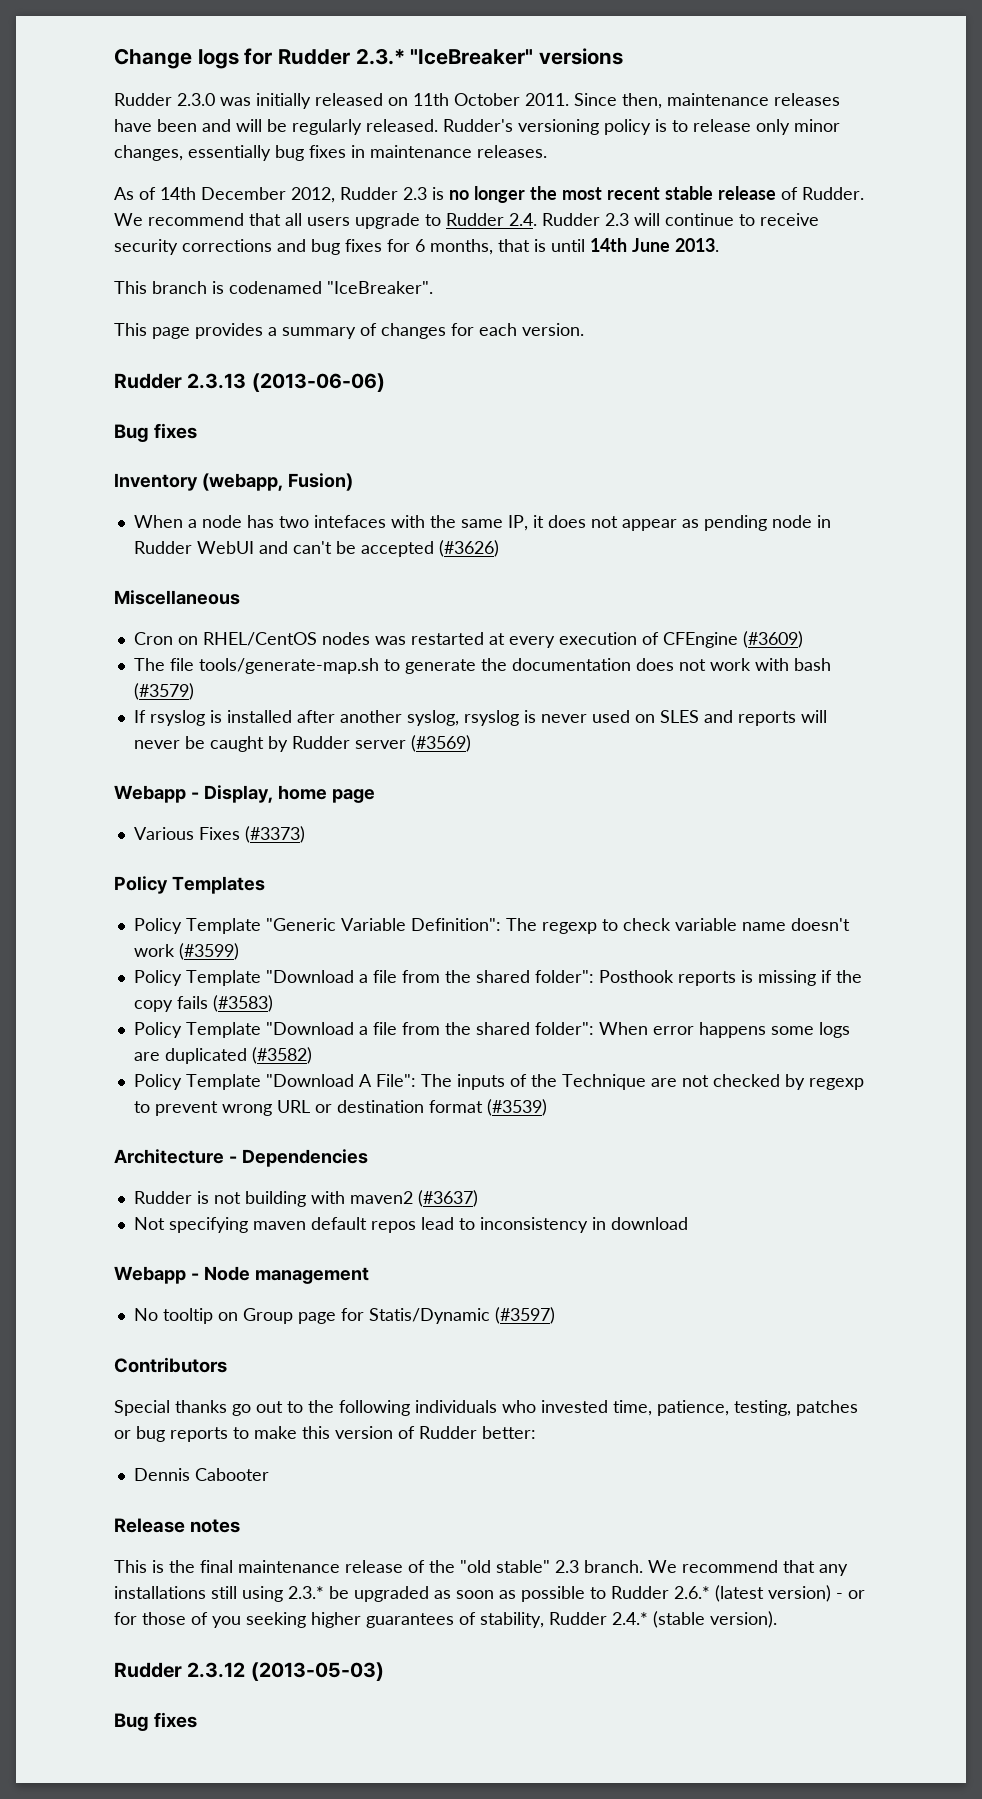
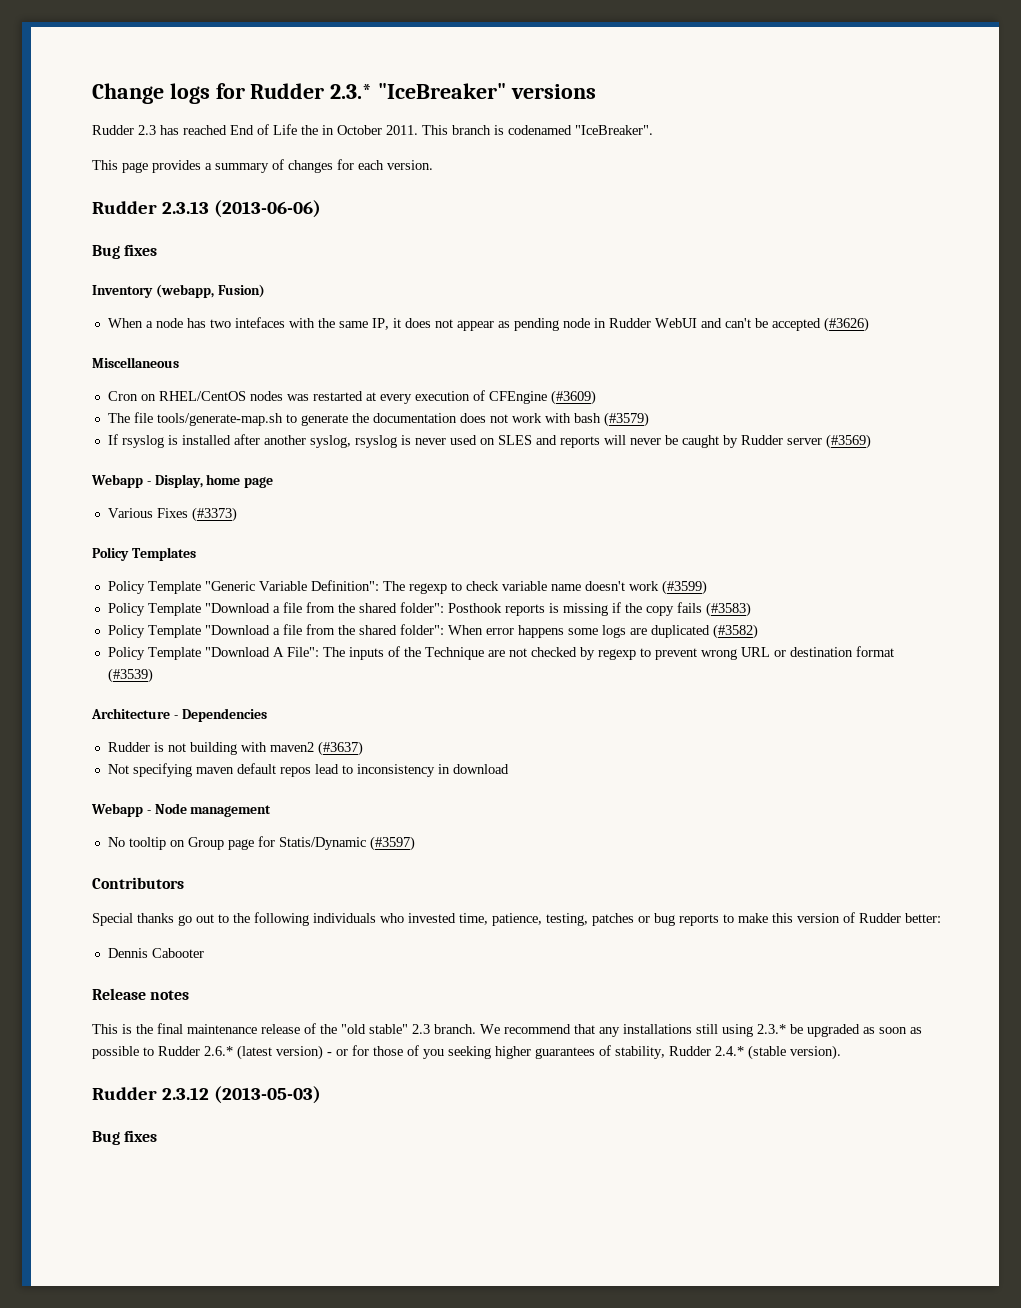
[177,93,840,109] [114,119,840,135] [114,145,547,161] [114,186,864,203] [114,213,819,229] [114,238,719,255] 2.3.0 was initially released on 11th October 2011. Since then, maintenance releases have been and will be regularly released. Rudder's versioning policy is to release only minor changes, essentially bug fixes in maintenance releases. // As of 14th December 2012, Rudder 2.3 is no longer the most recent stable release of Rudder. We recommend that all users upgrade to Rudder 2.4. Rudder 2.3 will continue to receive security corrections and bug fixes for 6 months, that is until 14th June 2013. // -> [138,124,418,135] 2.3 has reached End of Life the in October 2011.

